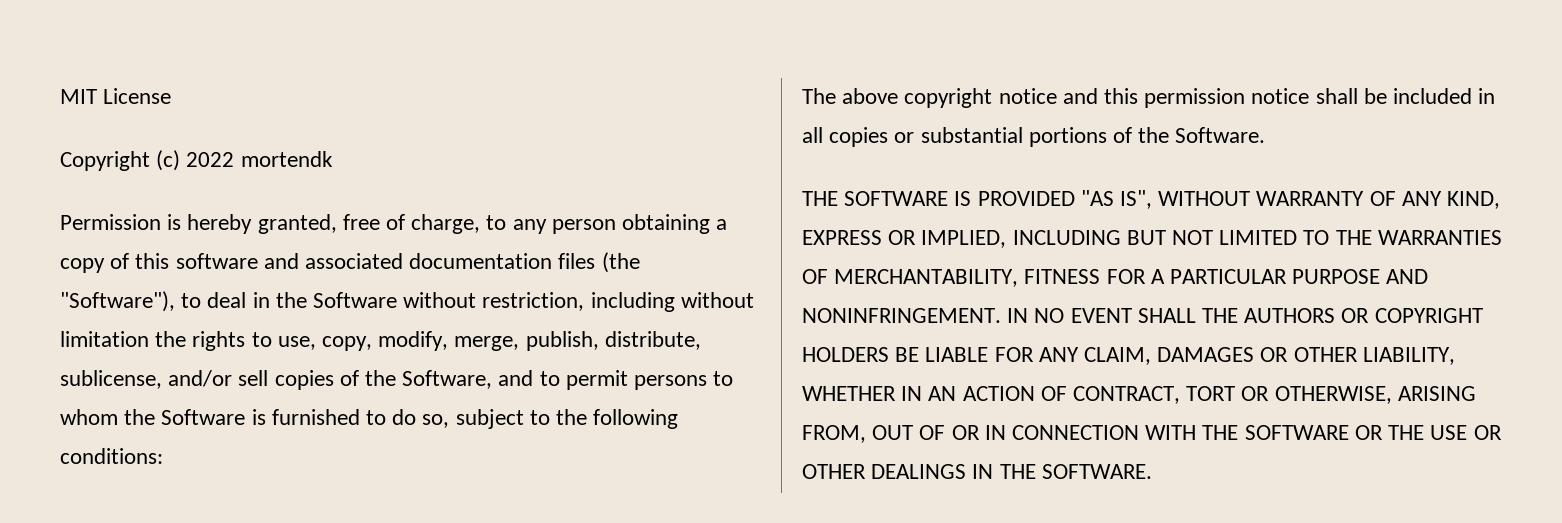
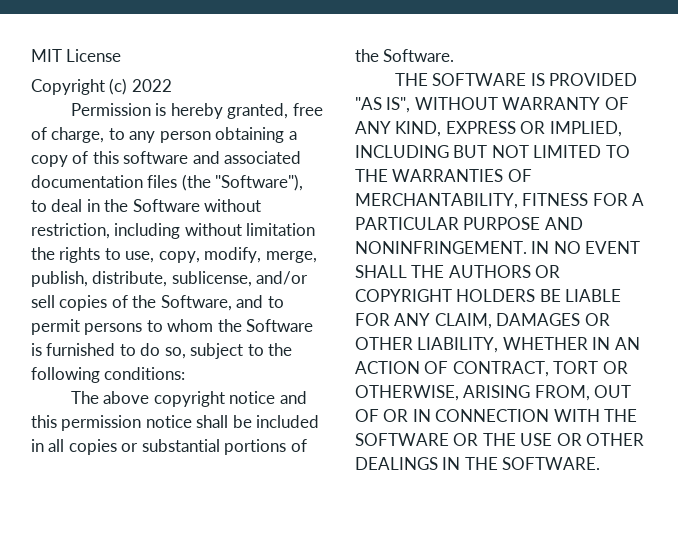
[240,151,333,167] mortendk -> (172, 85) none

